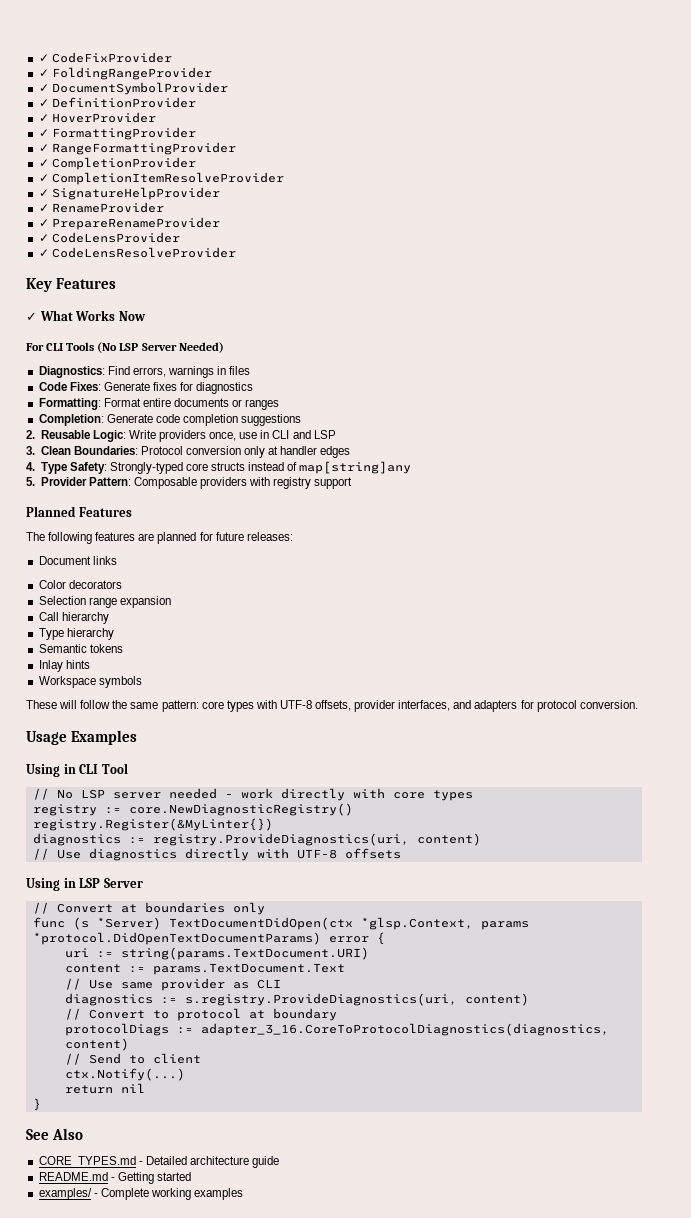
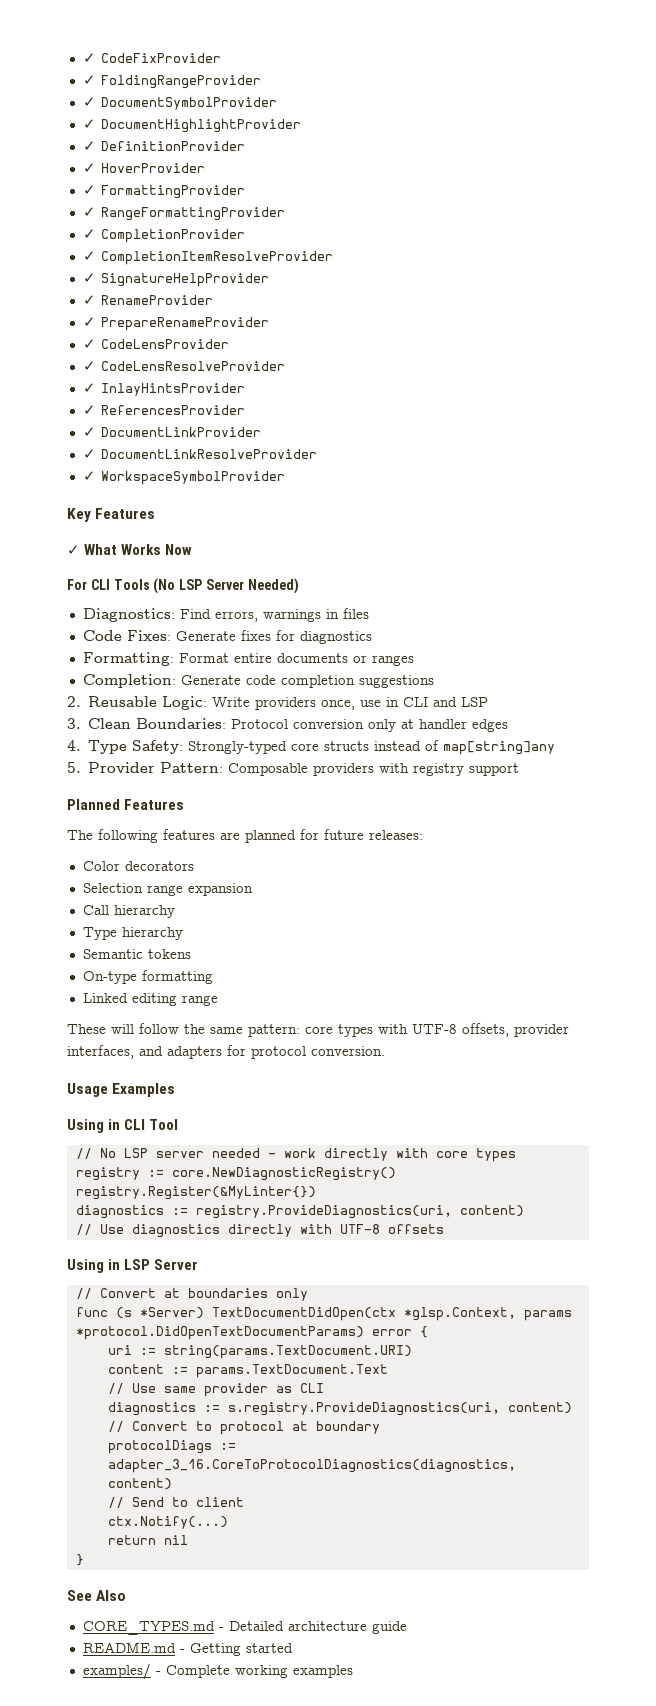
(228, 88) none -> [82,119,301,133] // ✓ DocumentHighlightProvider
(236, 252) none -> [82,383,245,396] [82,405,245,415] [82,427,261,437] [82,449,317,459] [82,471,285,485] // ✓ InlayHintsProvider // ✓ ReferencesProvider // ✓ DocumentLinkProvider // ✓ DocumentLinkResolveProvider // ✓ WorkspaceSymbolProvider
[38,556,117,565] // Document links -> (423, 835) none
[38,660,90,672] [38,676,142,688] Inlay hints // Workspace symbols -> [82,970,213,984] [82,993,218,1006] On-type formatting // Linked editing range

